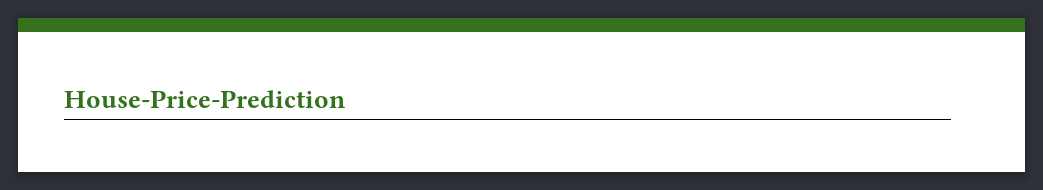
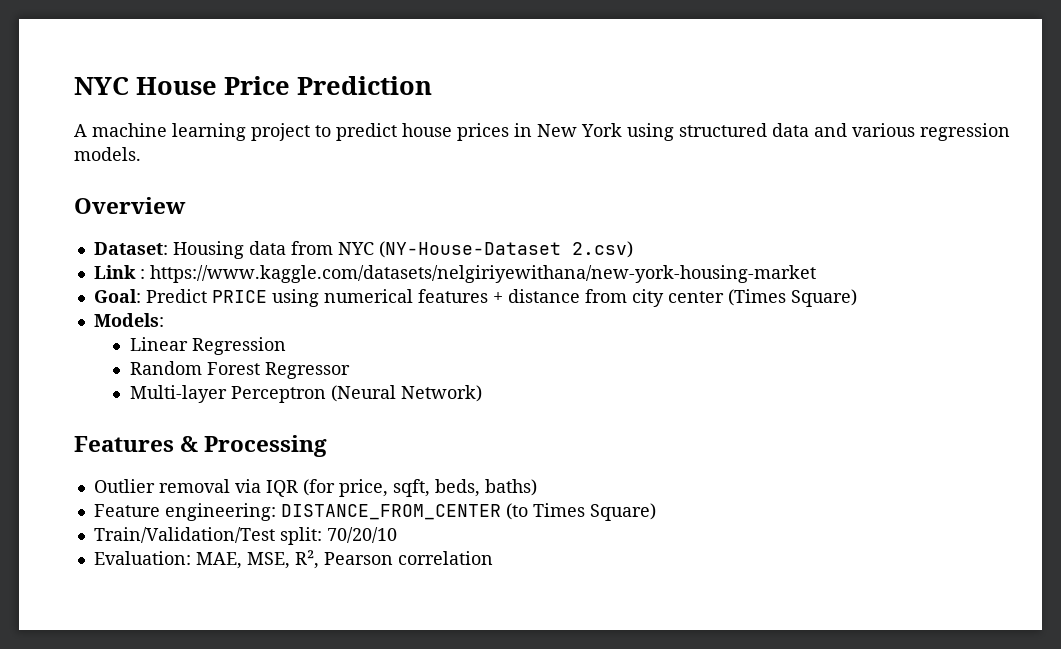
[64,90,346,108] House-Price-Prediction -> [74,76,432,95] [74,123,1010,141] [74,147,141,161] [74,197,186,214] [93,241,633,259] [93,265,816,283] [93,289,857,307] [93,313,164,327] [129,337,286,355] [129,361,350,379] [129,385,482,403] [74,435,328,457] [93,479,537,497] [93,503,656,521] [93,527,397,545] [93,550,493,569] NYC House Price Prediction // A machine learning project to predict house prices in New York using structured data and various regression models. // Overview // Dataset: Housing data from NYC (NY-House-Dataset 2.csv) // Link : https://www.kaggle.com/datasets/nelgiriyewithana/new-york-housing-market // Goal: Predict PRICE using numerical features + distance from city center (Times Square) // Models: // Linear Regression // Random Forest Regressor // Multi-layer Perceptron (Neural Network) // Features & Processing // Outlier removal via IQR (for price, sqft, beds, baths) // Feature engineering: DISTANCE_FROM_CENTER (to Times Square) // Train/Validation/Test split: 70/20/10 // Evaluation: MAE, MSE, R², Pearson correlation

